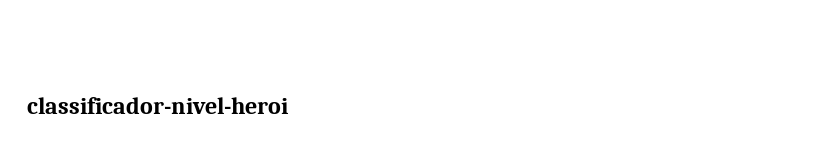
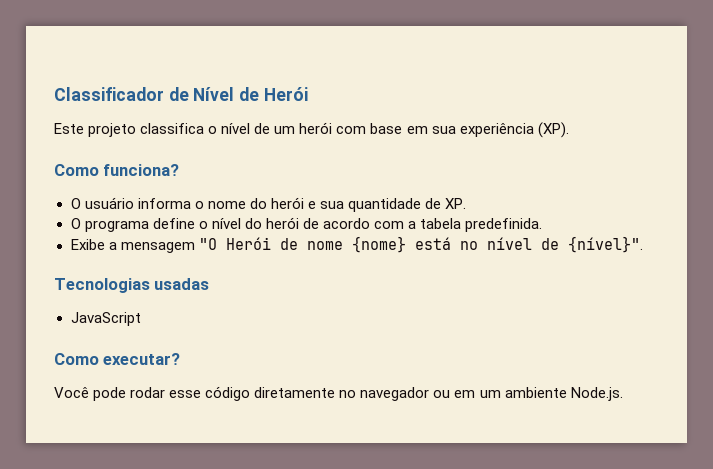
[27,97,289,114] classificador-nivel-heroi -> [54,87,308,101] [54,122,569,138] [54,164,180,176] [70,197,467,212] [70,217,543,232] [70,236,643,253] [54,278,210,293] [70,312,141,326] [54,353,181,365] [54,386,623,401] Classificador de Nível de Herói // Este projeto classifica o nível de um herói com base em sua experiência (XP). // Como funciona? // O usuário informa o nome do herói e sua quantidade de XP. // O programa define o nível do herói de acordo com a tabela predefinida. // Exibe a mensagem "O Herói de nome {nome} está no nível de {nível}". // Tecnologias usadas // JavaScript // Como executar? // Você pode rodar esse código diretamente no navegador ou em um ambiente Node.js.

